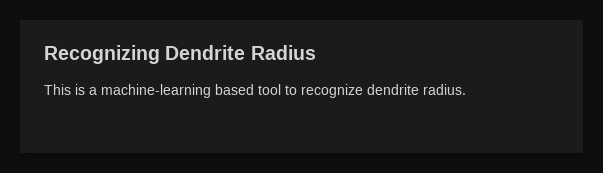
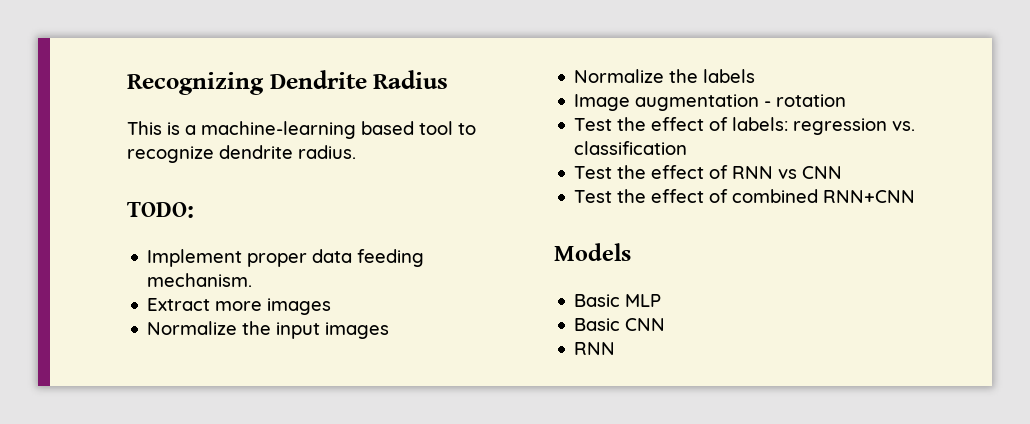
(466, 89) none -> [127,202,194,218] [147,249,425,267] [147,273,253,287] [147,298,332,315] [147,321,390,339] [574,69,756,83] [574,94,847,111] [574,117,916,135] [574,141,688,155] [574,165,843,179] [574,189,916,203] [554,243,631,261] [574,294,662,307] [574,318,666,331] [574,342,616,355] // TODO: // Implement proper data feeding mechanism. // Extract more images // Normalize the input images // Normalize the labels // Image augmentation - rotation // Test the effect of labels: regression vs. classification // Test the effect of RNN vs CNN // Test the effect of combined RNN+CNN // Models // Basic MLP // Basic CNN // RNN

